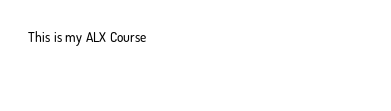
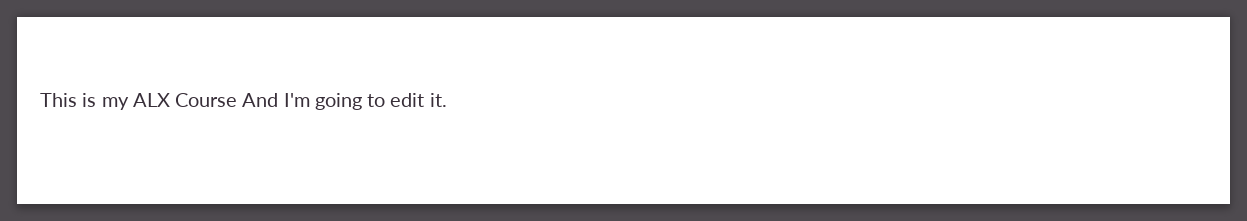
(146, 37) none -> [242,93,447,110] And I'm going to edit it.

